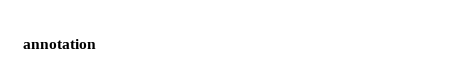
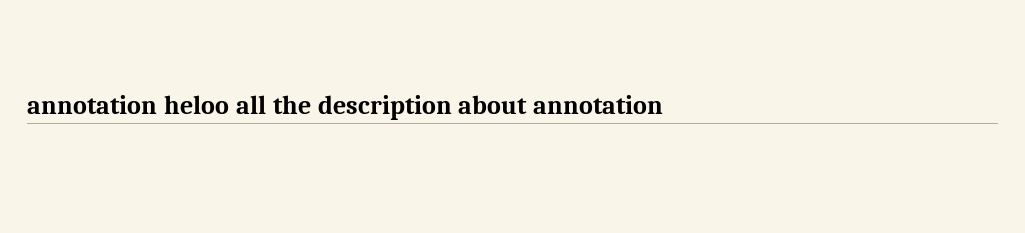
[23,39,96,49] annotation -> [27,95,664,120] annotation heloo all the description about annotation

